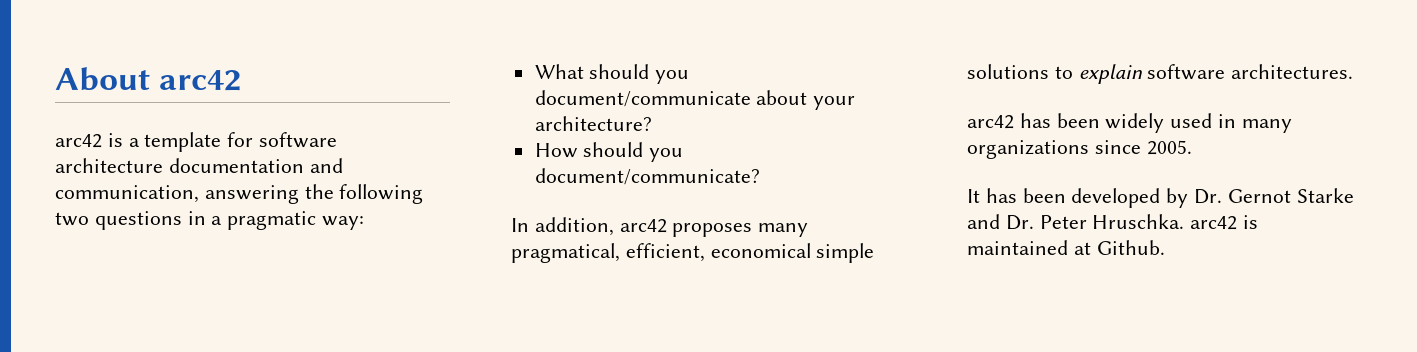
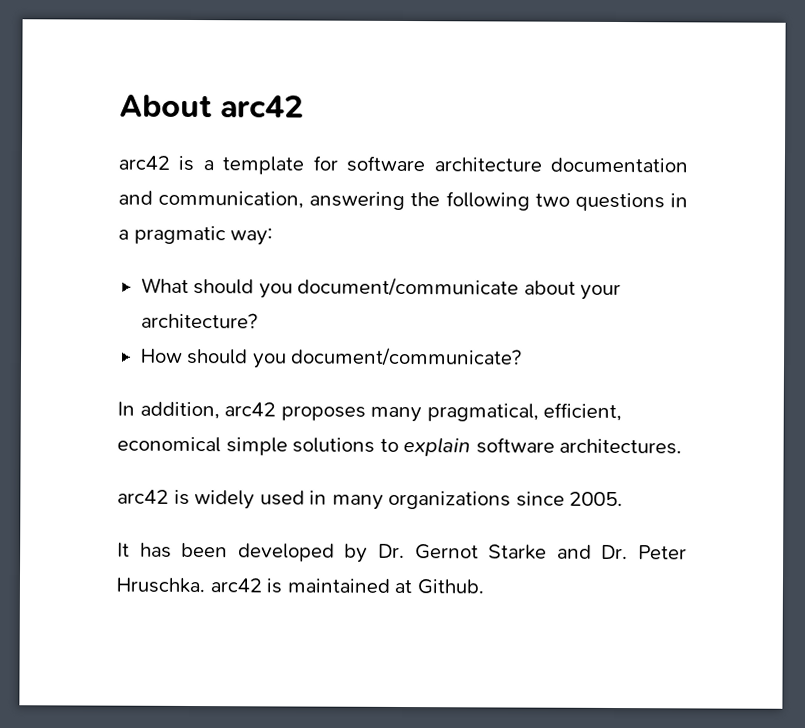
[1019,113,1100,128] has been -> [173,489,190,505] is

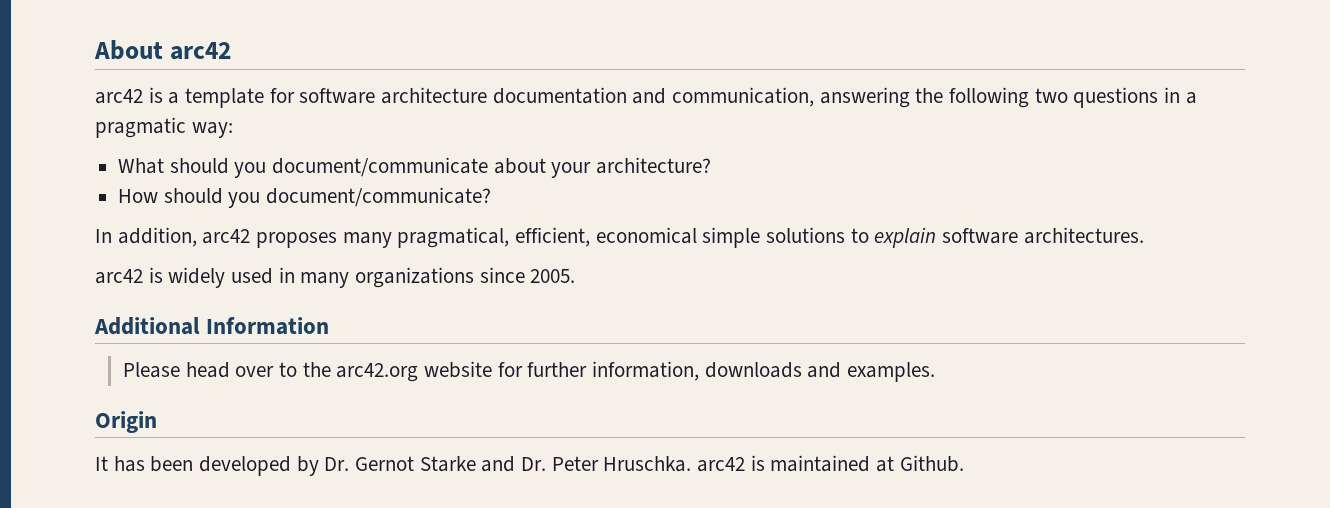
(624, 499) none -> [94,317,330,335] [123,361,936,382] [95,411,157,433] // Additional Information // Please head over to the arc42.org website for further information, downloads and examples. // Origin

